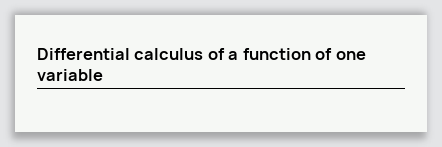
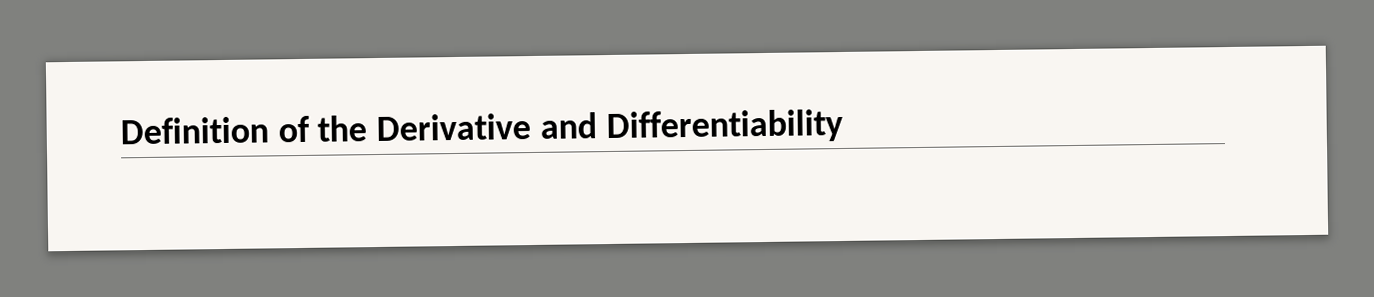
[37,48,366,60] [37,69,103,81] Differential calculus of a function of one variable -> [120,108,843,145] Definition of the Derivative and Differentiability

